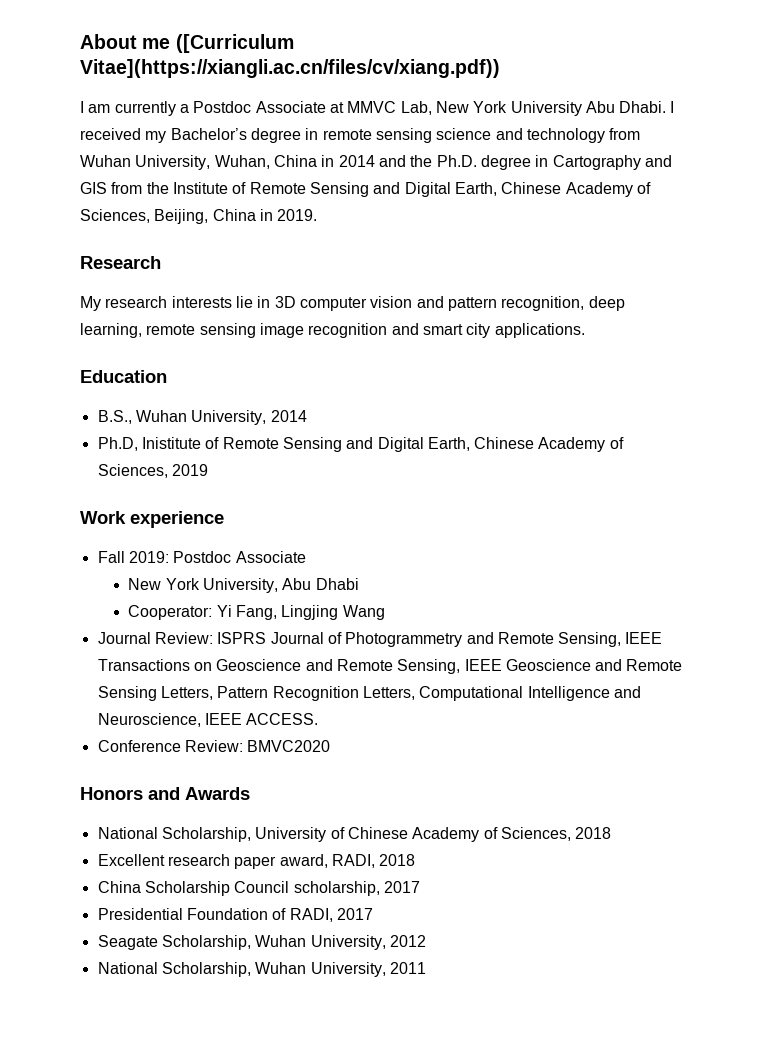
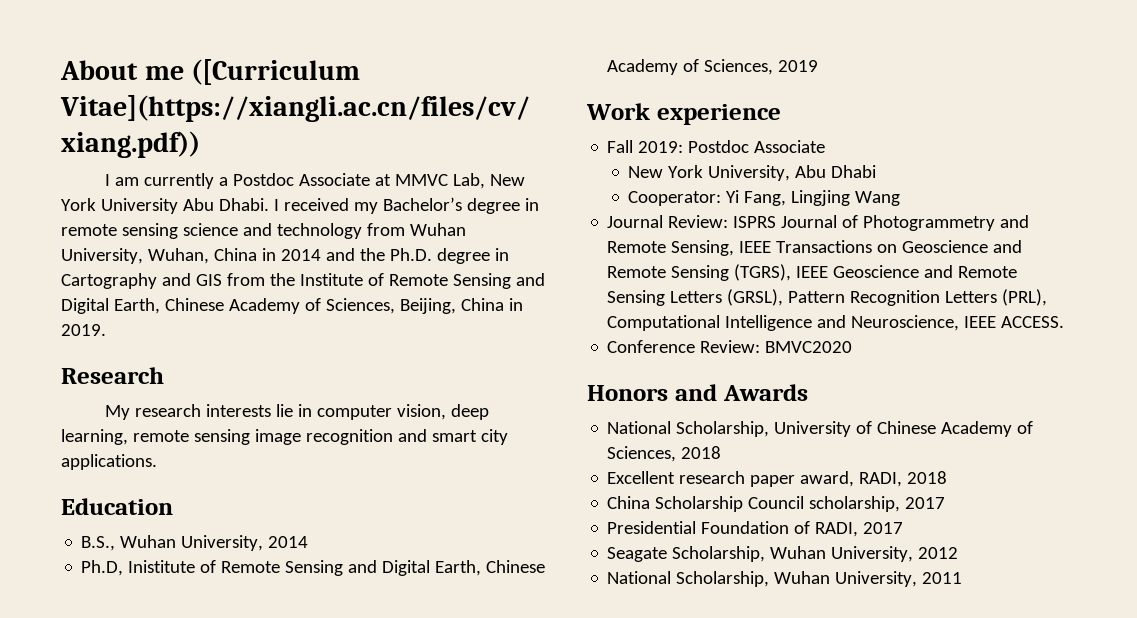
[274,296,585,311] 3D computer vision and pattern recognition, -> [316,404,446,420] computer vision,
[397,659,461,674] Sensing, -> [671,264,792,281] Sensing (TGRS),
[160,686,415,701] Letters, Pattern Recognition Letters, -> [670,289,1048,306] Letters (GRSL), Pattern Recognition Letters (PRL),

